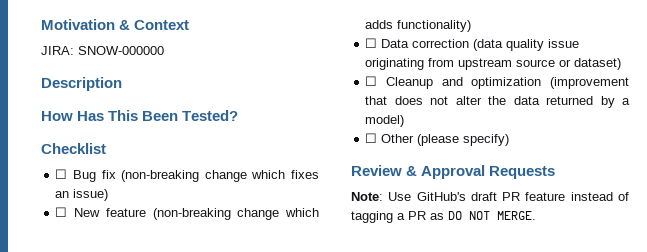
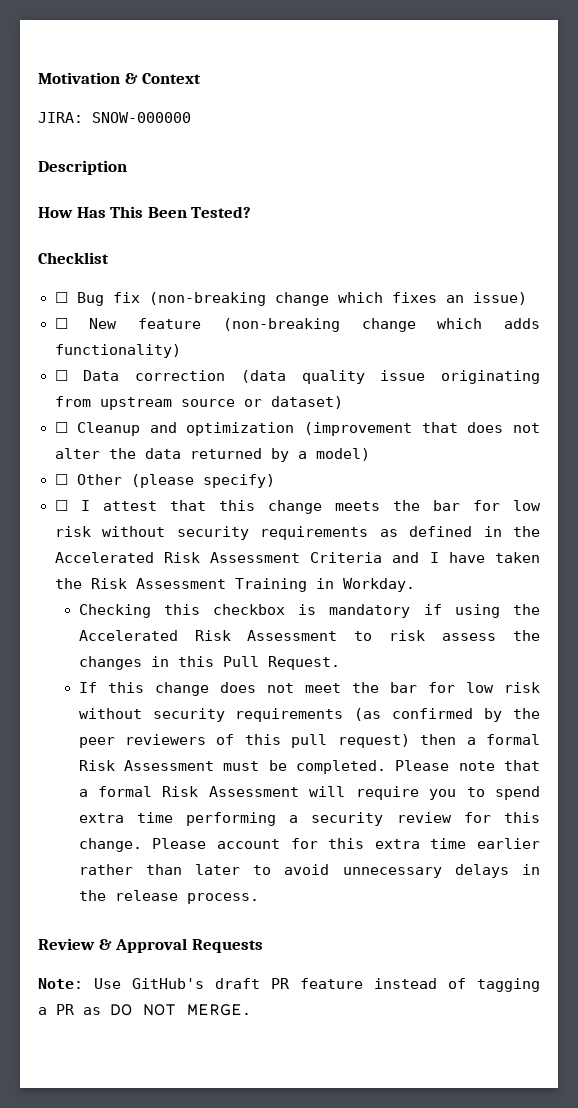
(510, 140) none -> [54,500,541,514] [54,526,540,540] [54,552,540,563] [54,578,415,592] [78,604,540,618] [78,630,540,641] [78,656,340,670] [78,682,540,696] [78,708,540,722] [78,734,540,748] [78,760,540,774] [78,786,540,800] [78,812,540,826] [78,838,540,852] [78,864,540,878] [78,890,259,904] // ☐ I attest that this change meets the bar for low risk without security requirements as defined in the Accelerated Risk Assessment Criteria and I have taken the Risk Assessment Training in Workday. // Checking this checkbox is mandatory if using the Accelerated Risk Assessment to risk assess the changes in this Pull Request. // If this change does not meet the bar for low risk without security requirements (as confirmed by the peer reviewers of this pull request) then a formal Risk Assessment must be completed. Please note that a formal Risk Assessment will require you to spend extra time performing a security review for this change. Please account for this extra time earlier rather than later to avoid unnecessary delays in the release process.

